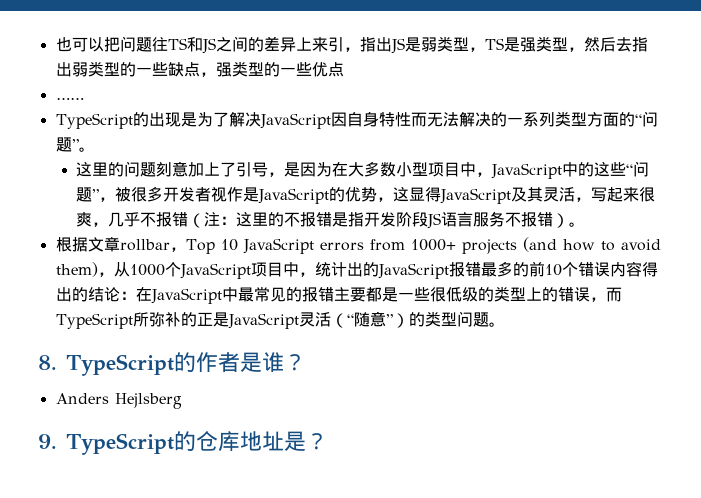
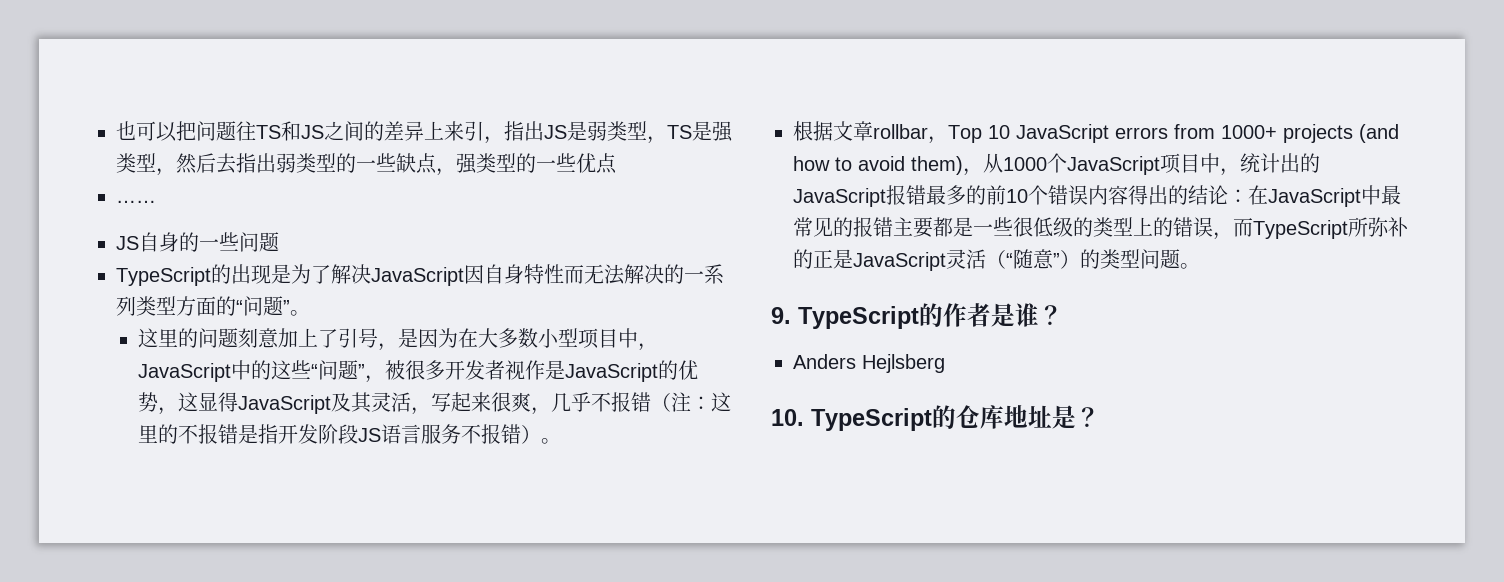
(84, 98) none -> [116,232,279,252] // JS自身的一些问题
[38,355,57,370] 8. -> [771,307,791,324] 9.
[38,434,57,449] 9. -> [771,409,804,426] 10.

